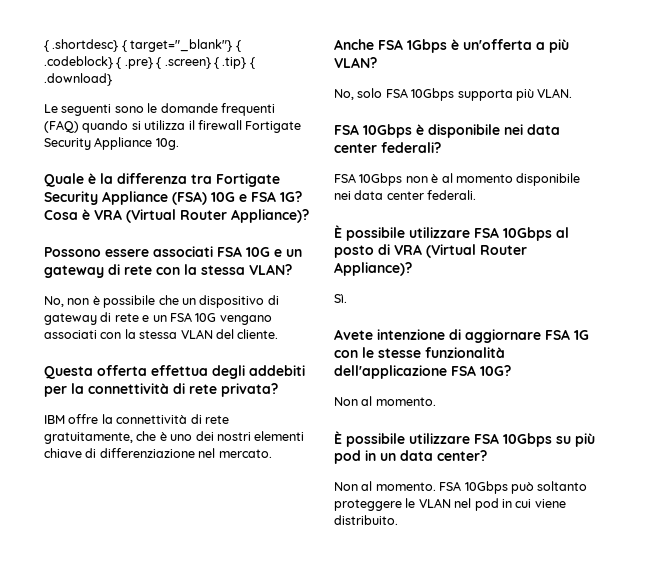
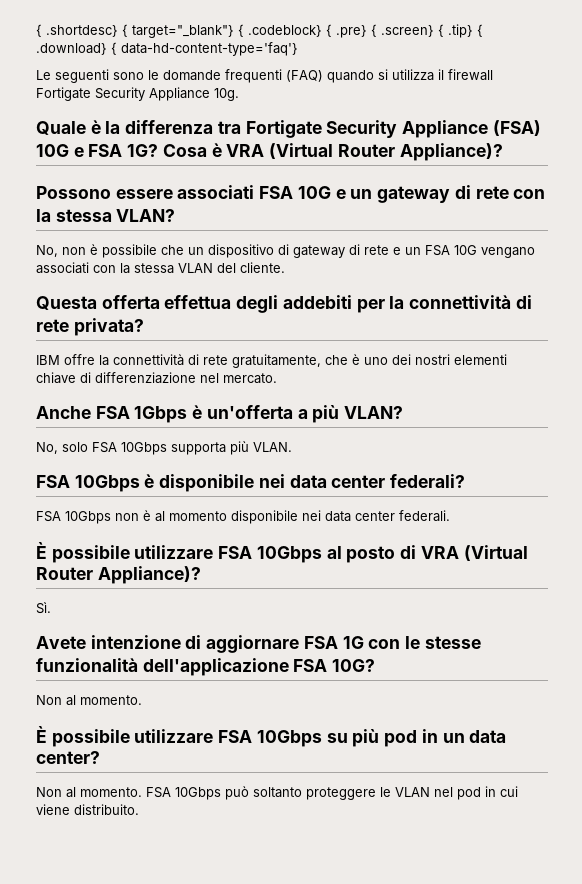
(112, 79) none -> [111,42,298,56] { data-hd-content-type='faq'}

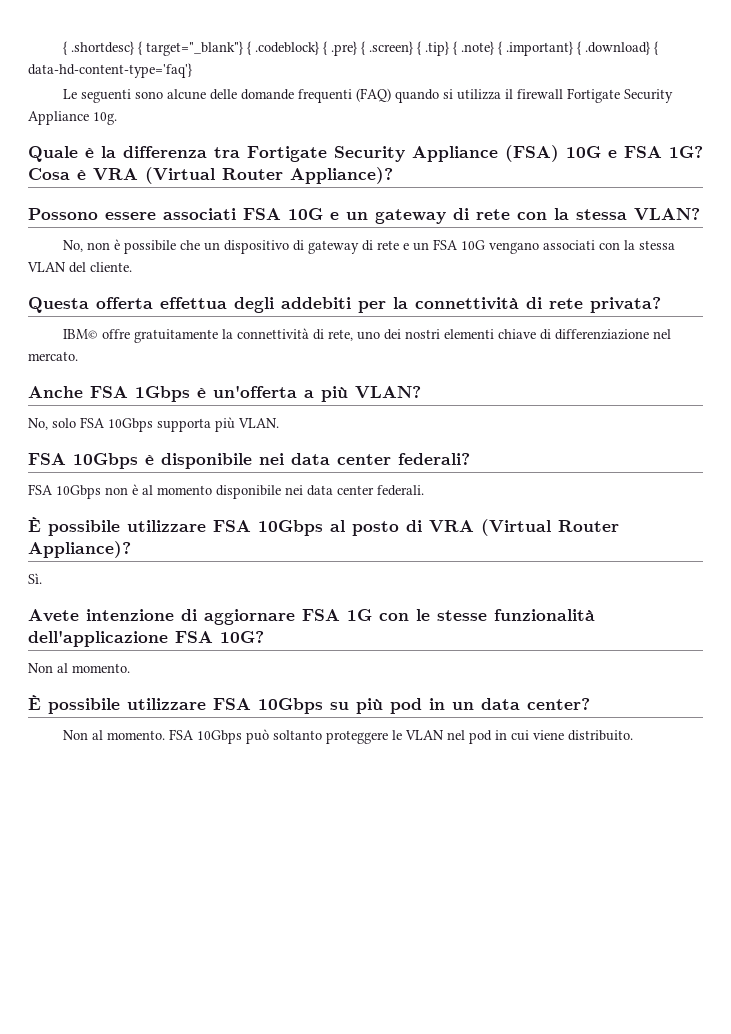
(483, 30) none -> [461,41,582,56] .note} { .important} {
[148,70,159,80] le -> [167,89,238,100] alcune delle
[36,354,360,368] IBM offre la connettività di rete gratuitamente, che è -> [63,328,354,343] IBM© offre gratuitamente la connettività di rete,

